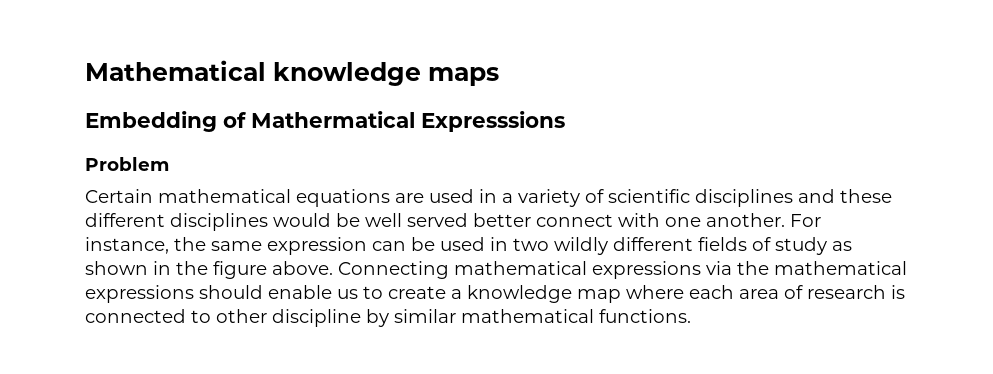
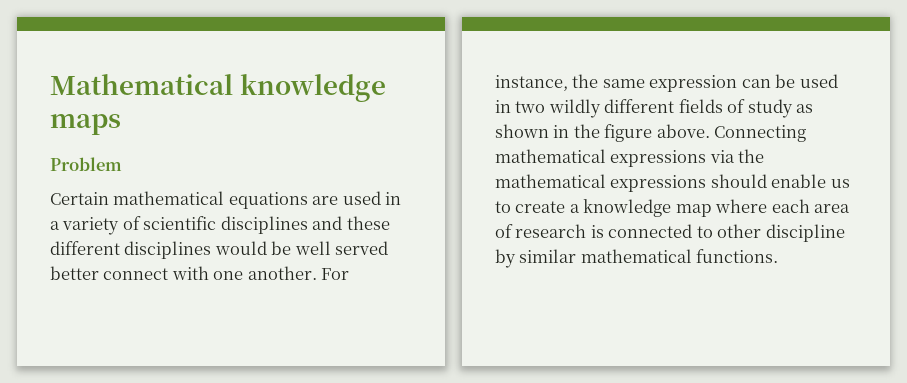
[85,111,565,132] // Embedding of Mathermatical Expresssions -> (121, 124) none

